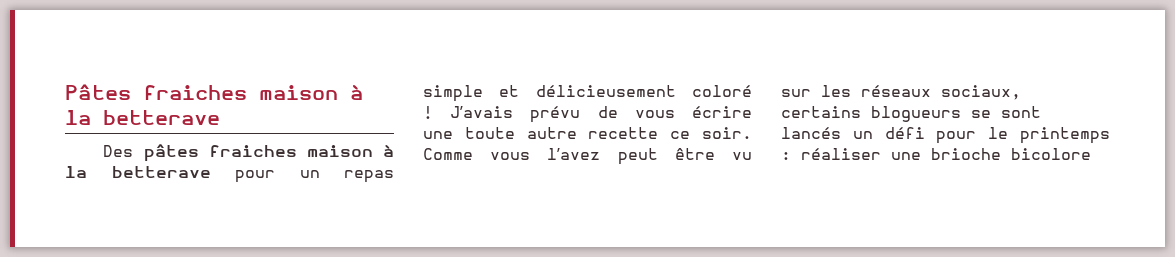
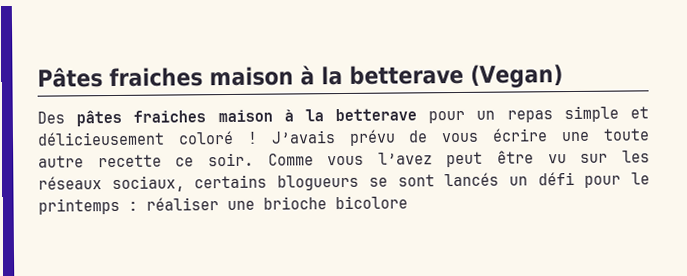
(220, 117) none -> [469,64,563,88] (Vegan)

